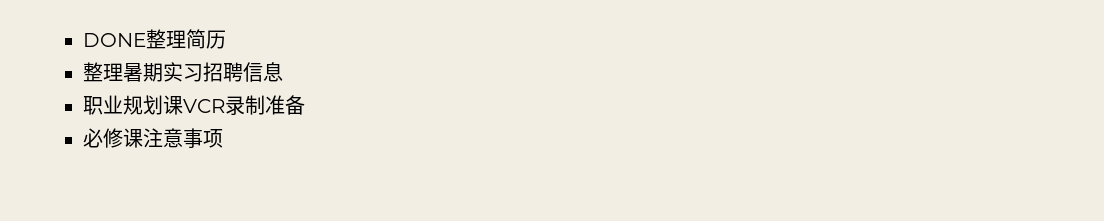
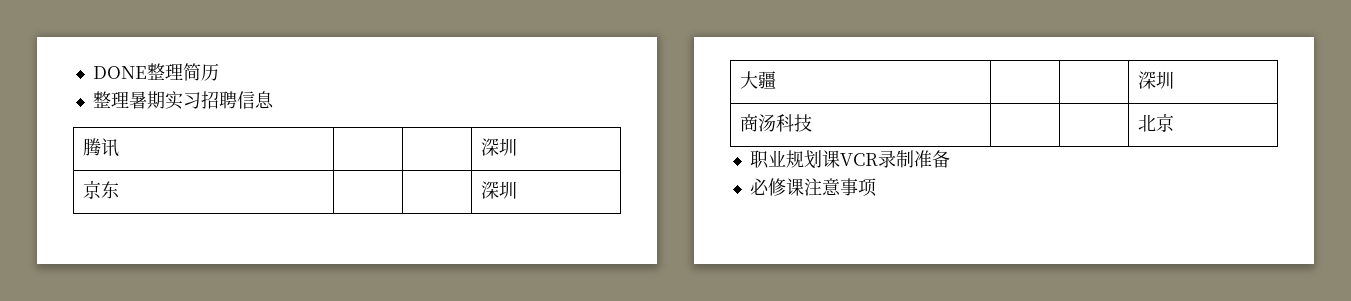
(283, 72) none -> [83,138,120,157] [481,138,518,156] [83,181,120,199] [481,181,518,199] [740,71,777,89] [1138,71,1175,89] [740,114,813,132] [1138,114,1175,132] // 腾讯 | | | 深圳 // 京东 | | | 深圳 // 大疆 | | | 深圳 // 商汤科技 | | | 北京

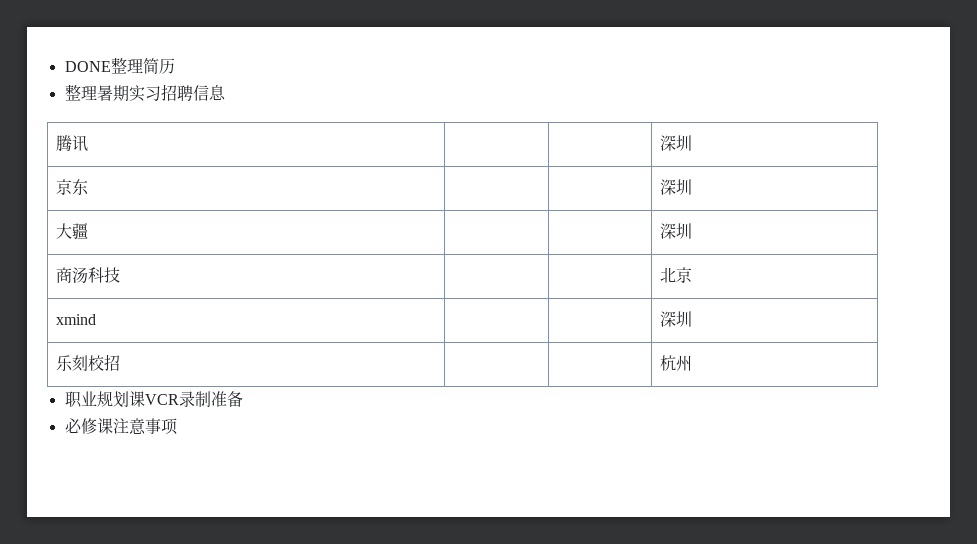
(1175, 123) none -> [55,314,96,325] [659,311,692,327] [55,354,120,371] [659,355,692,371] // xmind | | | 深圳 // 乐刻校招 | | | 杭州

